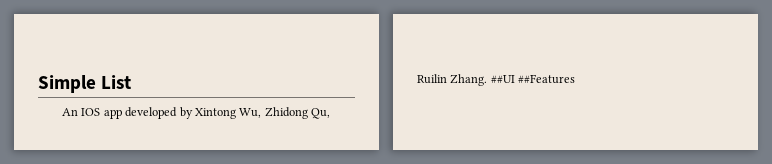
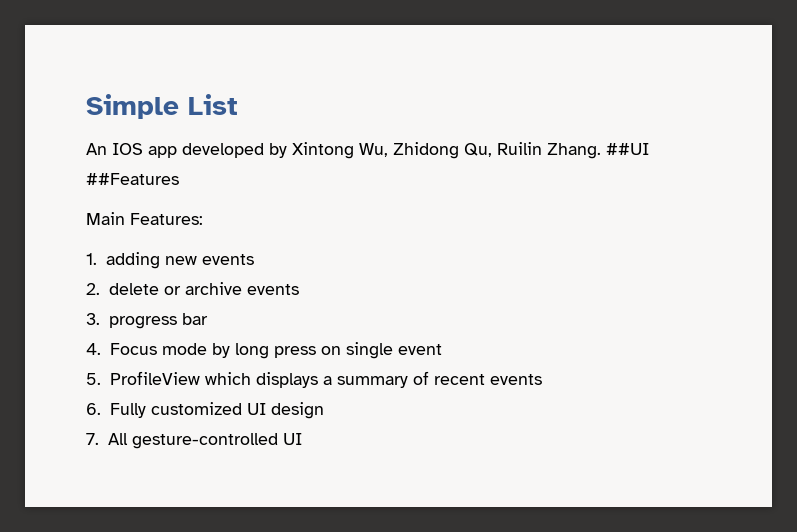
(576, 79) none -> [86,212,203,225] [86,252,255,269] [86,282,299,295] [86,313,208,329] [86,342,442,359] [86,371,542,388] [86,402,324,419] [86,433,302,449] // Main Features: // 1. adding new events // 2. delete or archive events // 3. progress bar // 4. Focus mode by long press on single event // 5. ProfileView which displays a summary of recent events // 6. Fully customized UI design // 7. All gesture-controlled UI

